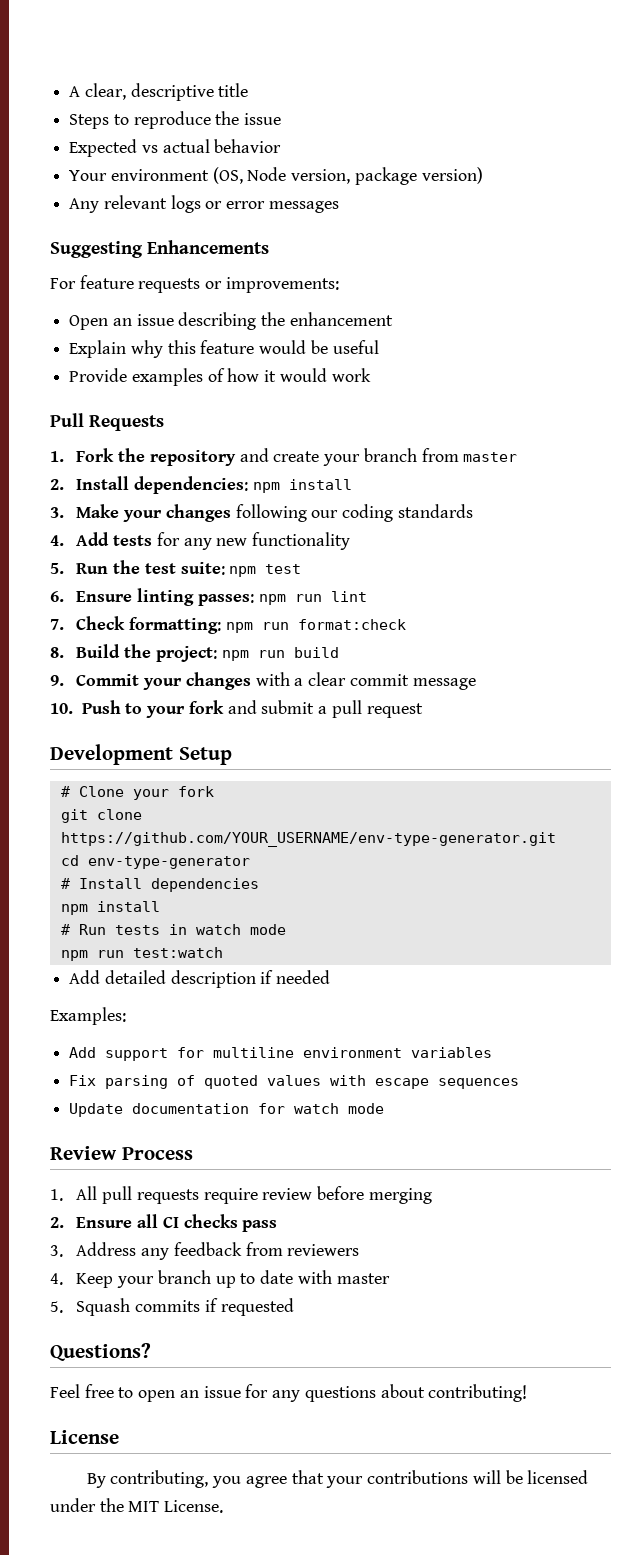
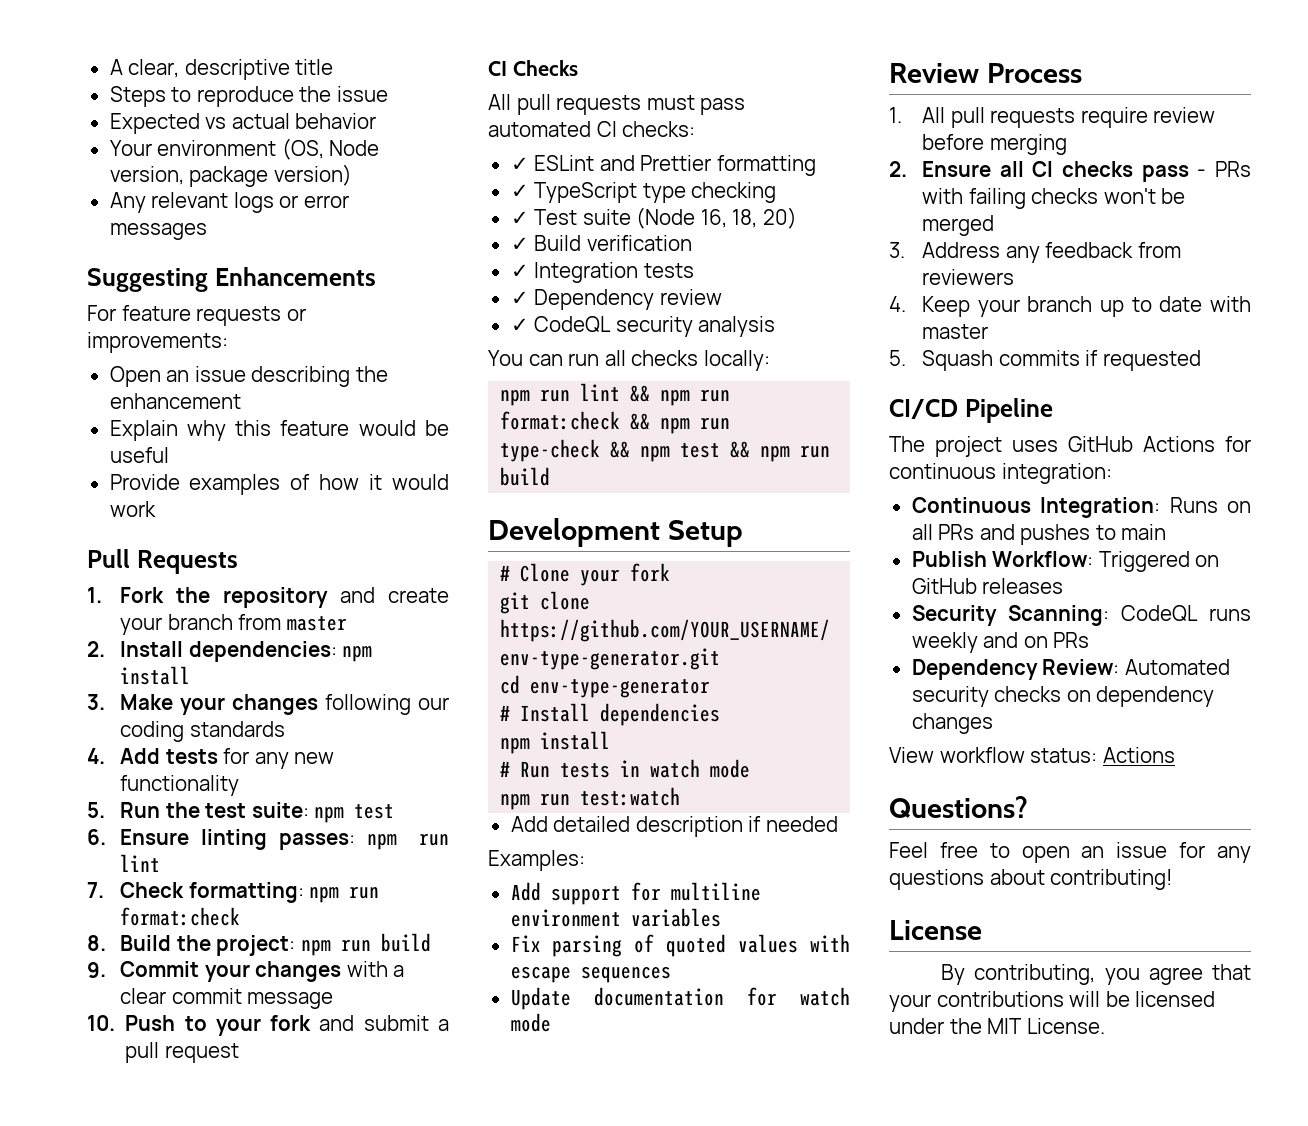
(423, 710) none -> [488,60,578,76] [488,94,746,115] [488,121,696,137] [510,155,816,176] [510,182,777,203] [510,207,797,229] [510,235,692,251] [510,262,694,283] [510,289,722,310] [510,316,776,337] [488,350,770,371] [500,383,731,406] [500,411,731,434] [500,439,831,462] [500,467,551,486] // CI Checks // All pull requests must pass automated CI checks: // ✓ ESLint and Prettier formatting // ✓ TypeScript type checking // ✓ Test suite (Node 16, 18, 20) // ✓ Build verification // ✓ Integration tests // ✓ Dependency review // ✓ CodeQL security analysis // You can run all checks locally: // npm run lint && npm run format:check && npm run type-check && npm test && npm run build
(278, 1226) none -> [1197,161,1251,177] [922,188,1186,209] [922,215,995,236] - PRs with failing checks won't be merged
(294, 1307) none -> [889,398,1053,423] [889,436,1251,457] [889,463,1112,484] [911,497,1251,518] [911,524,1167,545] [911,551,1220,572] [911,578,1064,594] [911,605,1251,626] [911,632,1090,653] [911,659,1230,680] [911,686,1215,707] [911,713,993,734] [889,747,1175,763] // CI/CD Pipeline // The project uses GitHub Actions for continuous integration: // Continuous Integration: Runs on all PRs and pushes to main // Publish Workflow: Triggered on GitHub releases // Security Scanning: CodeQL runs weekly and on PRs // Dependency Review: Automated security checks on dependency changes // View workflow status: Actions

